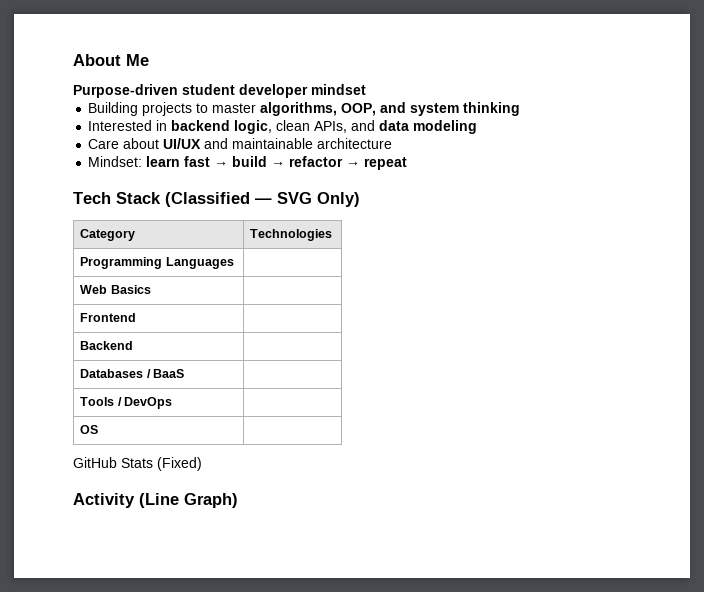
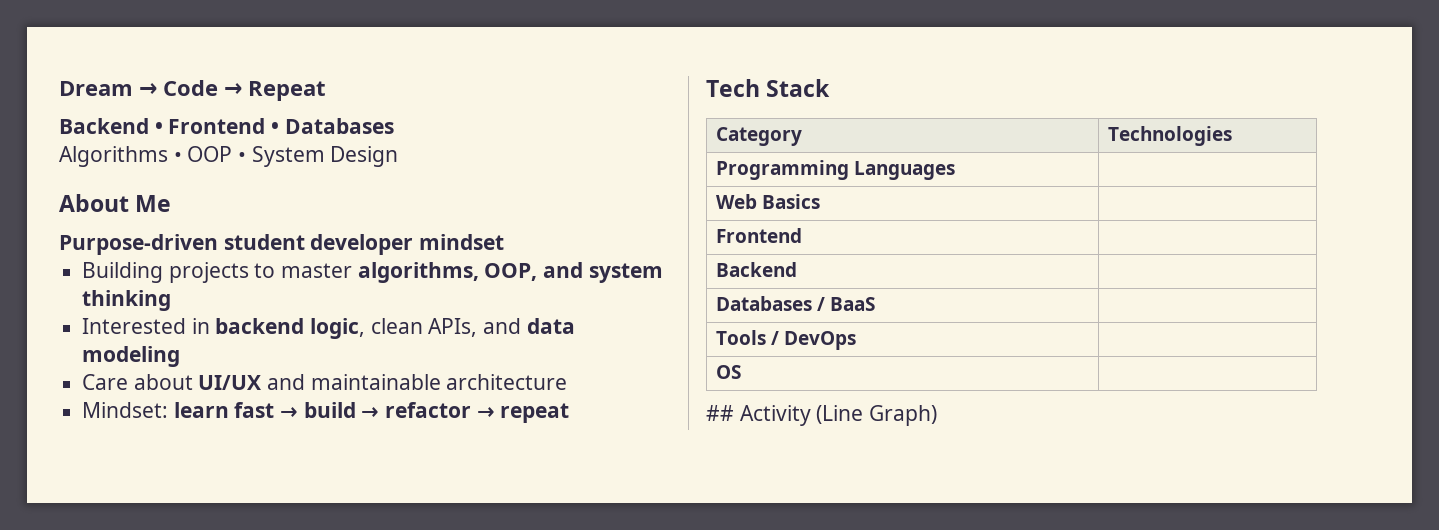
(73, 60) none -> [59,80,326,101] [59,118,394,134] [59,146,399,167] Dream → Code → Repeat // Backend • Frontend • Databases // Algorithms • OOP • System Design //
[165,192,360,207] (Classified — SVG Only) -> (831, 88) none
[73,457,202,471] GitHub Stats (Fixed) // -> [706,405,734,421] ##

